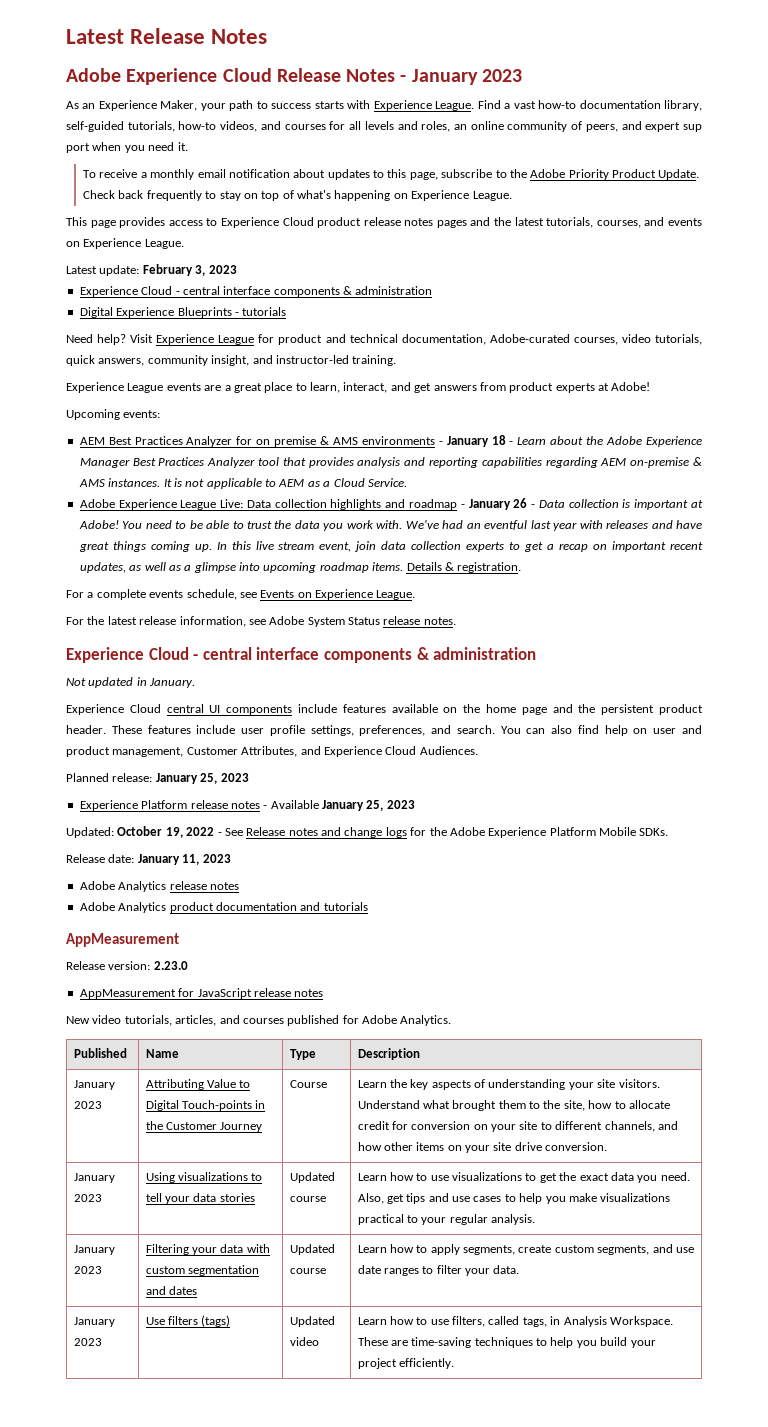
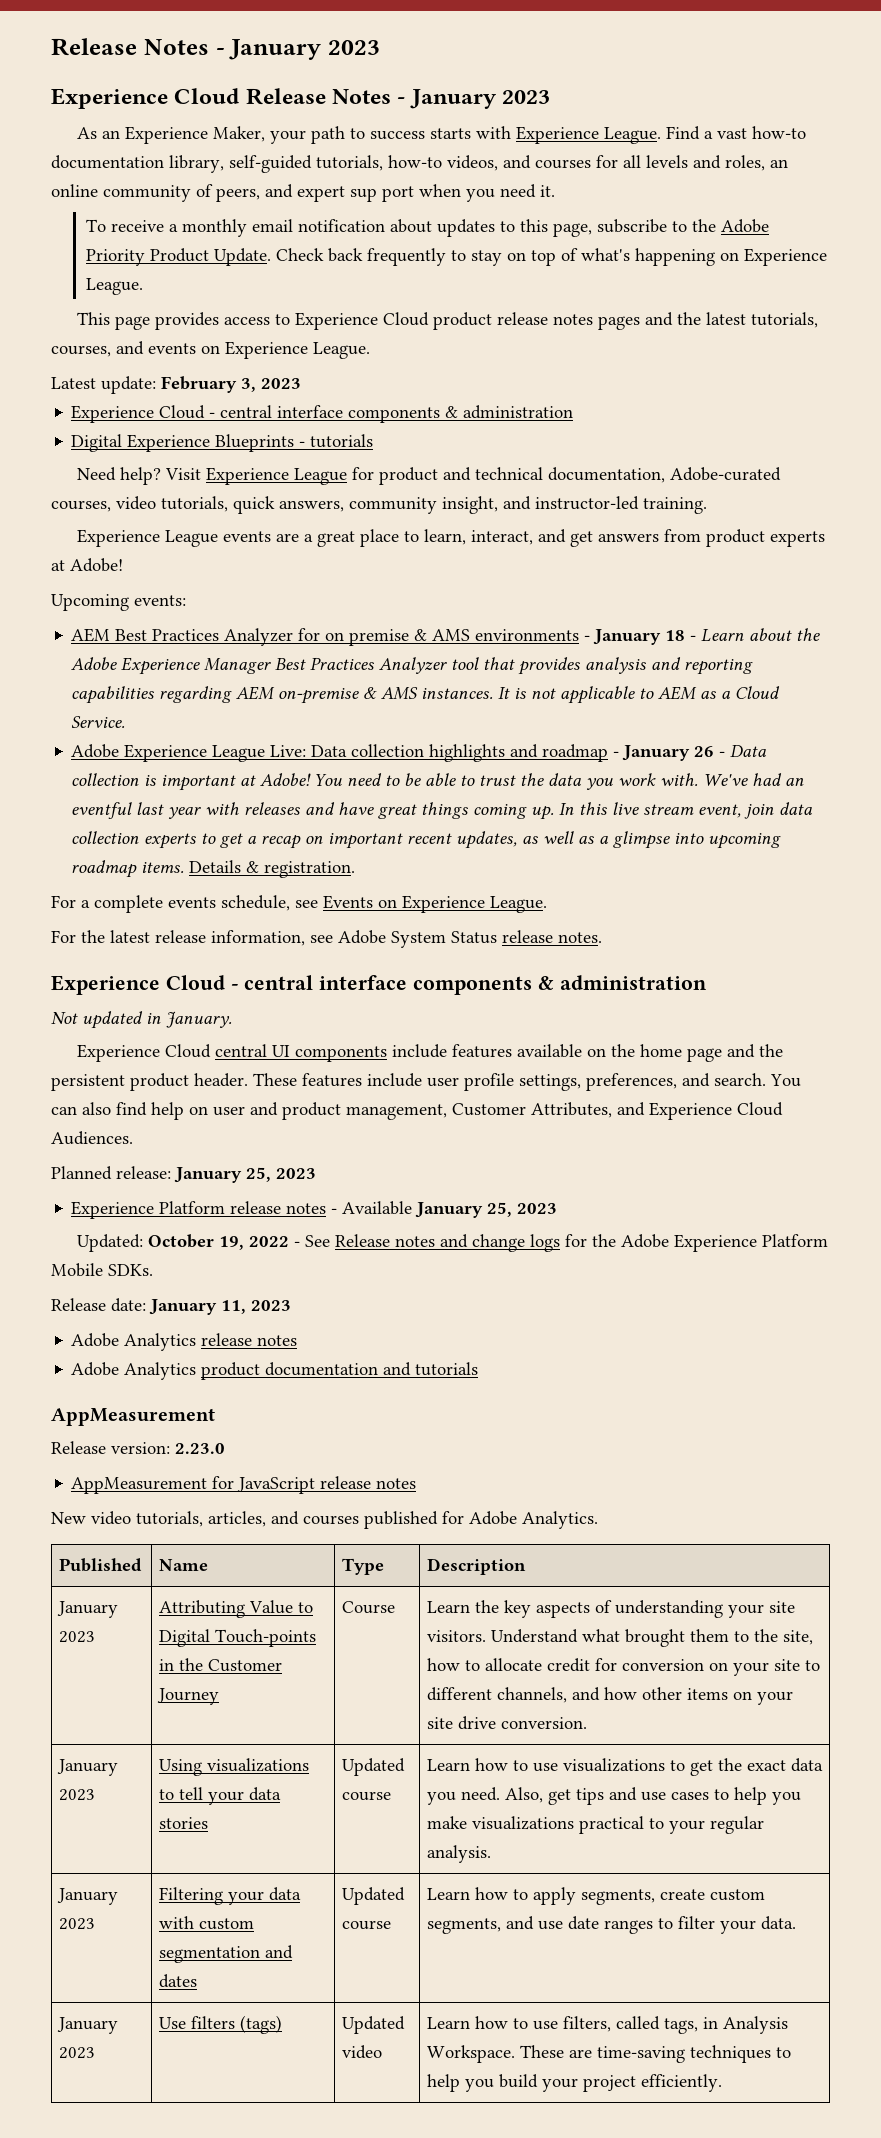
[66,28,268,44] [66,68,121,82] Latest Release Notes // Adobe -> [51,38,380,60] Release Notes - January 2023 //

